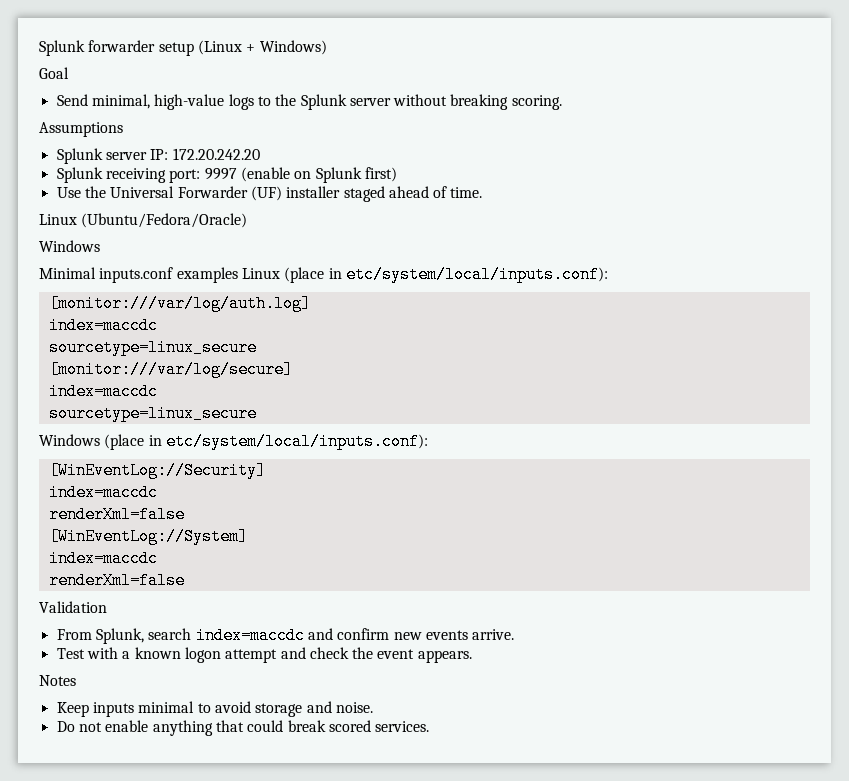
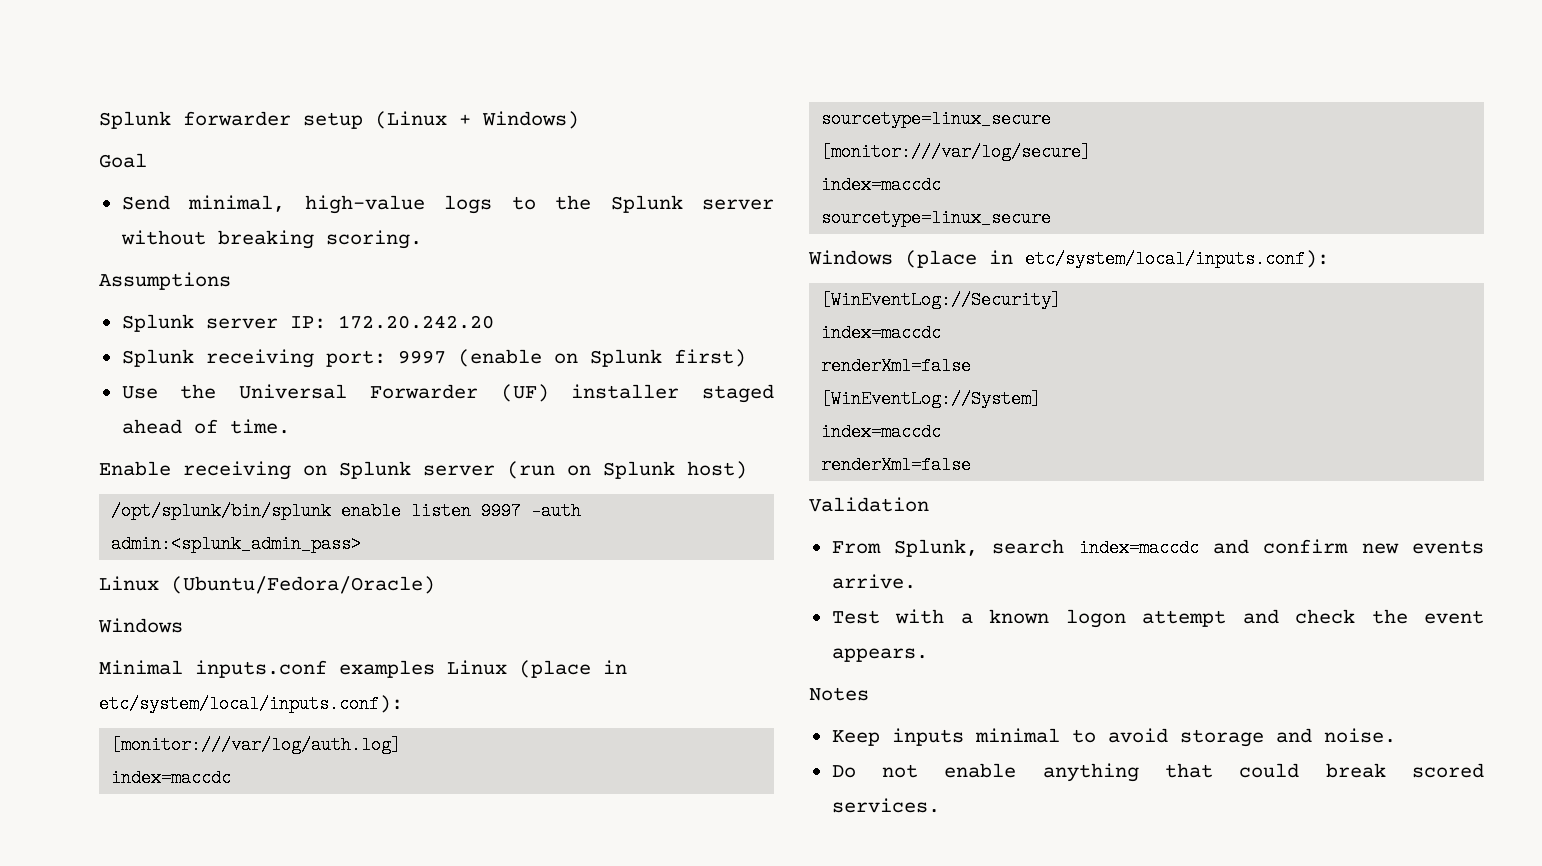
(483, 192) none -> [99,461,747,480] [111,502,582,520] [111,535,362,553] // Enable receiving on Splunk server (run on Splunk host) // /opt/splunk/bin/splunk enable listen 9997 -auth admin:<splunk_admin_pass>

